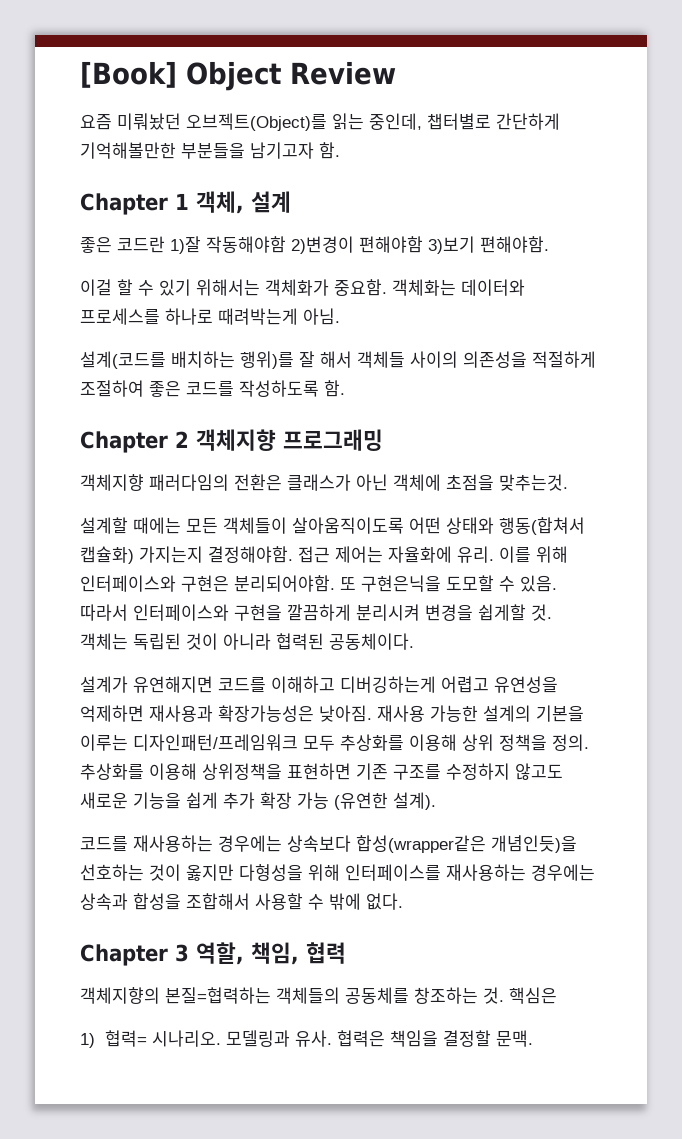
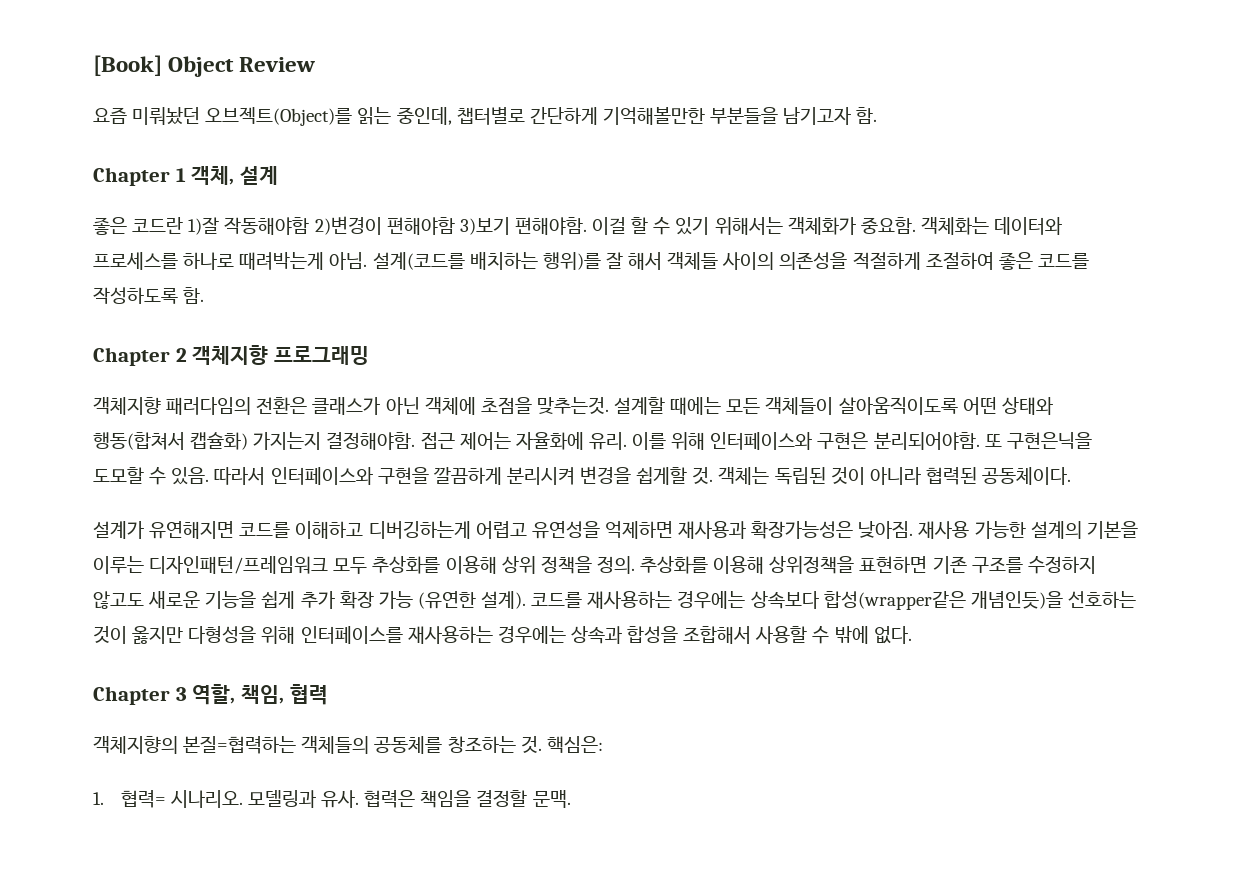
(549, 244) // -> (587, 226) none
(340, 316) // -> (368, 261) none
(568, 482) // -> (609, 405) none
(436, 801) // -> (527, 600) none
[509,987,557,1004] [80,1033,95,1048] 핵심은 // 1) -> [546,736,603,753] [93,792,104,805] 핵심은: // 1.

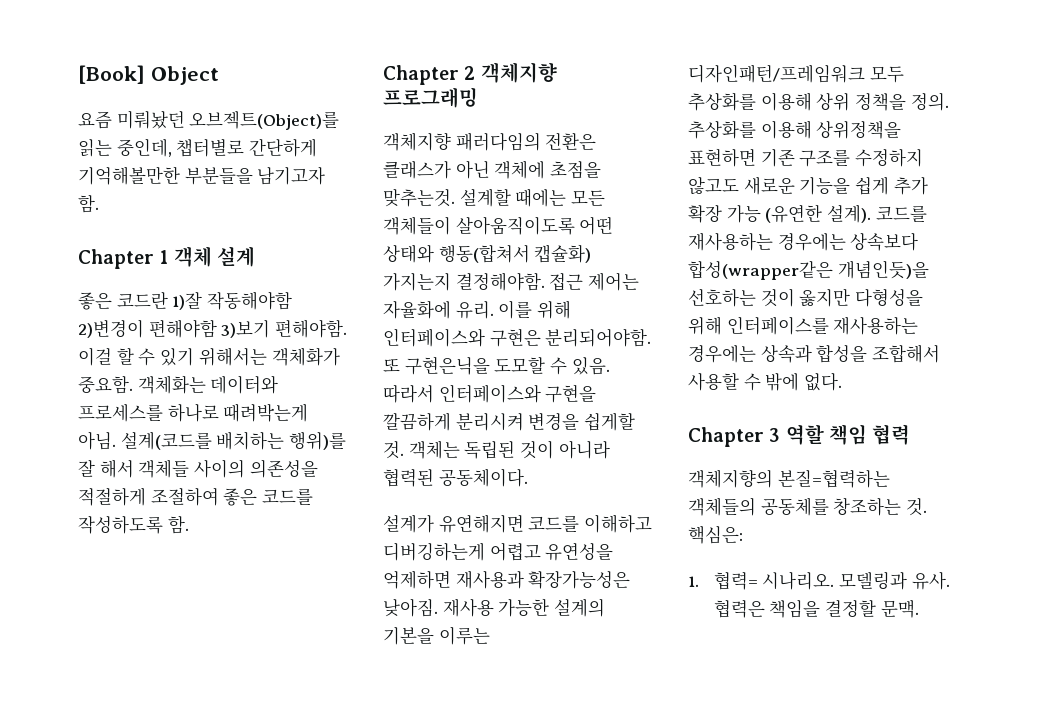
[239,57,316,72] Review -> (219, 75) none
[191,166,235,185] 객체, -> [173,246,212,267] 객체
[192,684,285,705] 역할, 책임, -> [785,424,867,445] 역할 책임

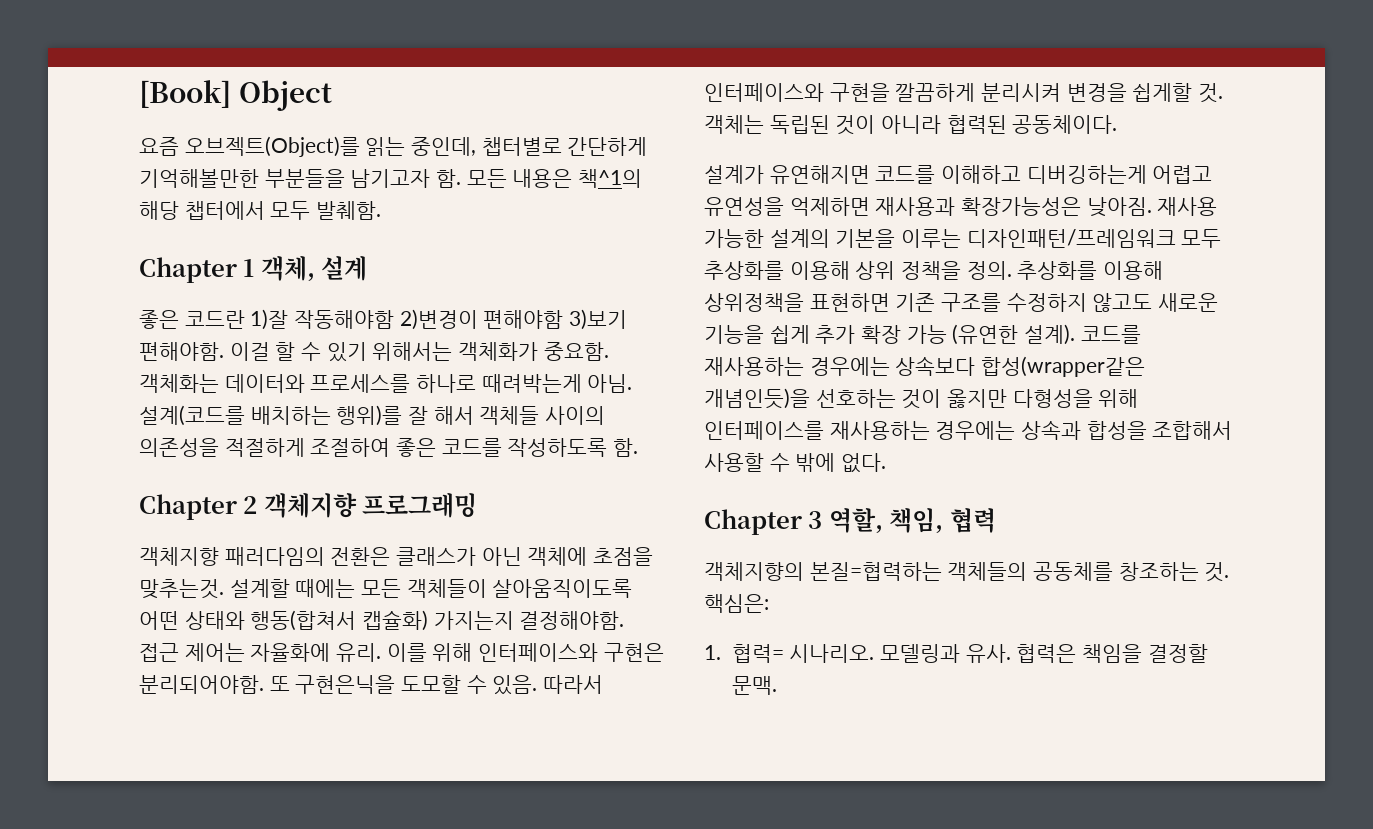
[116,110,185,129] 미뤄놨던 -> (179, 146) none
(99, 203) none -> [466,169,643,188] [139,201,382,220] 모든 내용은 책^1의 해당 챕터에서 모두 발췌함.
[173,246,212,267] 객체 -> [260,256,315,281] 객체,
[785,424,867,445] 역할 책임 -> [828,508,944,533] 역할, 책임,

